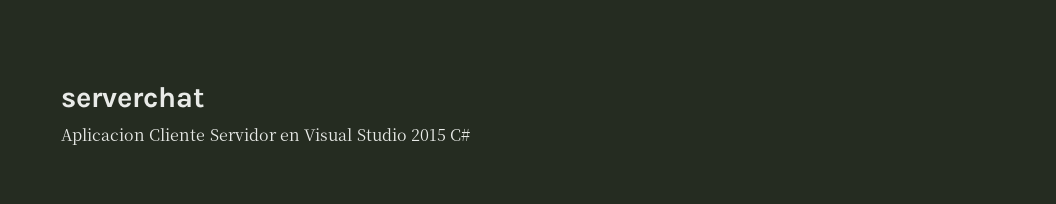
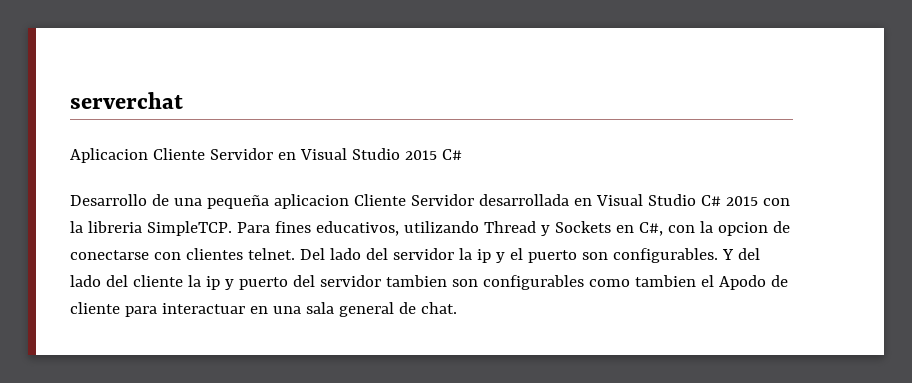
(471, 134) none -> [70,194,790,209] [70,221,790,236] [70,248,760,263] [70,275,788,290] [70,302,457,317] // Desarrollo de una pequeña aplicacion Cliente Servidor desarrollada en Visual Studio C# 2015 con la libreria SimpleTCP. Para fines educativos, utilizando Thread y Sockets en C#, con la opcion de conectarse con clientes telnet. Del lado del servidor la ip y el puerto son configurables. Y del lado del cliente la ip y puerto del servidor tambien son configurables como tambien el Apodo de cliente para interactuar en una sala general de chat.

